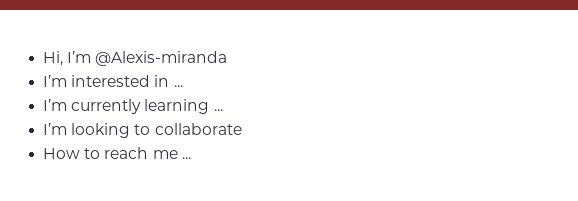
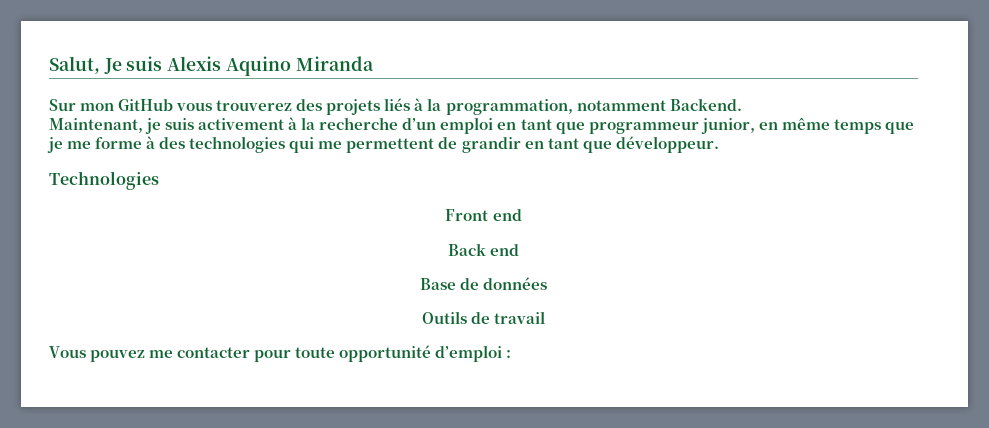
[43,51,228,66] [43,75,183,87] [43,99,223,114] [43,123,242,138] [43,147,191,159] Hi, I’m @Alexis-miranda // I’m interested in ... // I’m currently learning ... // I’m looking to collaborate // How to reach me ... -> [49,56,374,76] [49,98,742,115] [49,117,914,134] [47,136,719,153] [49,171,159,190] [445,209,522,221] [447,243,520,256] [419,277,548,290] [421,311,546,324] [49,345,512,362] Salut, Je suis Alexis Aquino Miranda // Sur mon GitHub vous trouverez des projets liés à la programmation, notamment Backend. // Maintenant, je suis activement à la recherche d’un emploi en tant que programmeur junior, en même temps que je me forme à des technologies qui me permettent de grandir en tant que développeur. // Technologies // Front end // Back end // Base de données // Outils de travail // Vous pouvez me contacter pour toute opportunité d’emploi :

